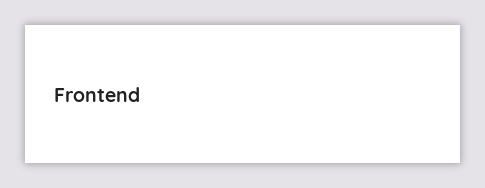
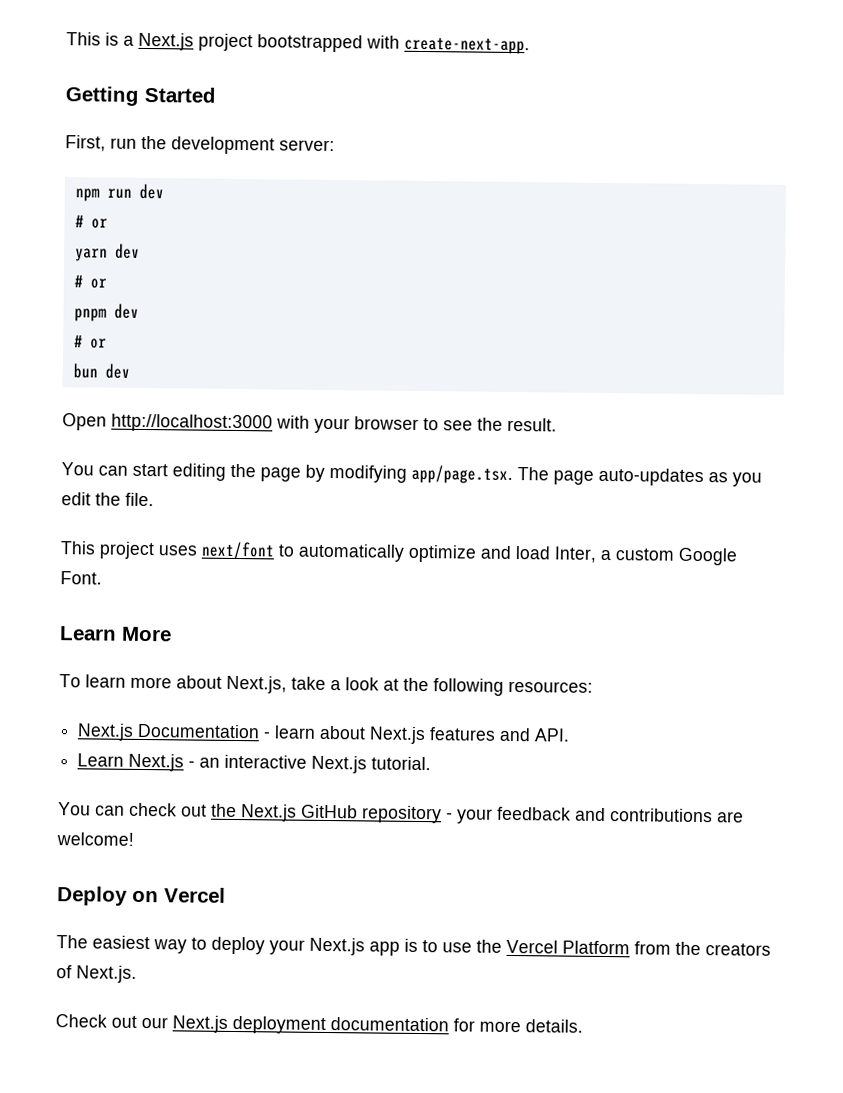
[54,87,140,102] Frontend -> [66,32,530,55] [65,86,216,106] [65,135,335,155] [74,183,164,202] [74,215,108,229] [74,243,140,262] [73,275,107,289] [73,303,139,322] [73,335,107,349] [72,363,130,379] [62,413,557,434] [61,462,762,487] [61,492,154,507] [60,541,737,566] [60,571,102,585] [59,626,172,642] [59,674,593,696] [77,723,571,745] [77,753,432,774] [58,802,744,824] [56,832,134,846] [57,886,226,906] [56,935,771,956] [56,965,137,983] [55,1014,583,1034] This is a Next.js project bootstrapped with create-next-app. // Getting Started // First, run the development server: // npm run dev // # or // yarn dev // # or // pnpm dev // # or // bun dev // Open http://localhost:3000 with your browser to see the result. // You can start editing the page by modifying app/page.tsx. The page auto-updates as you edit the file. // This project uses next/font to automatically optimize and load Inter, a custom Google Font. // Learn More // To learn more about Next.js, take a look at the following resources: // Next.js Documentation - learn about Next.js features and API. // Learn Next.js - an interactive Next.js tutorial. // You can check out the Next.js GitHub repository - your feedback and contributions are welcome! // Deploy on Vercel // The easiest way to deploy your Next.js app is to use the Vercel Platform from the creators of Next.js. // Check out our Next.js deployment documentation for more details.

